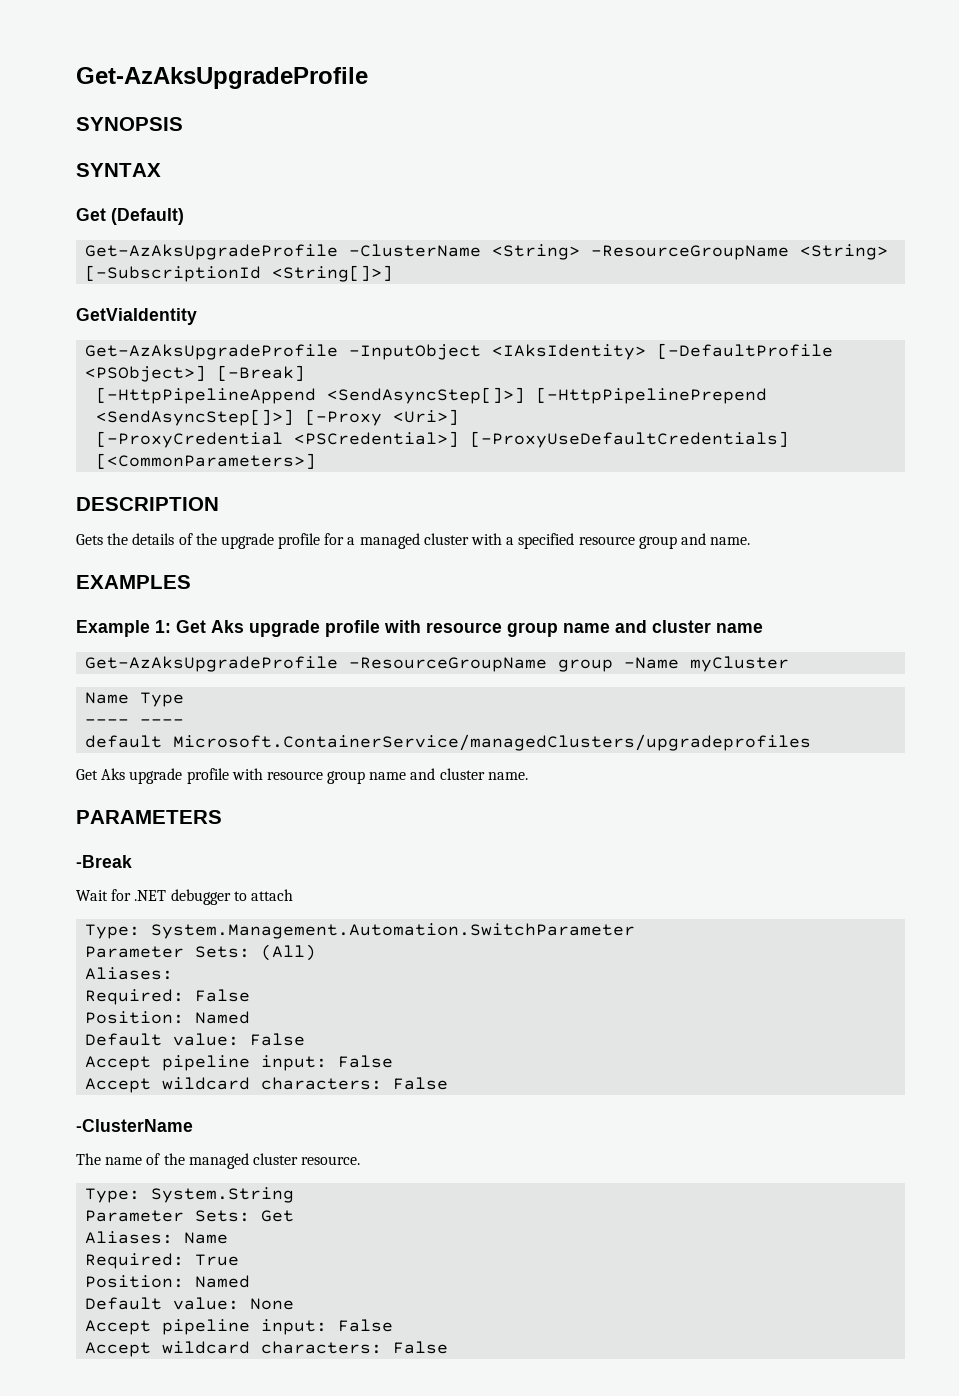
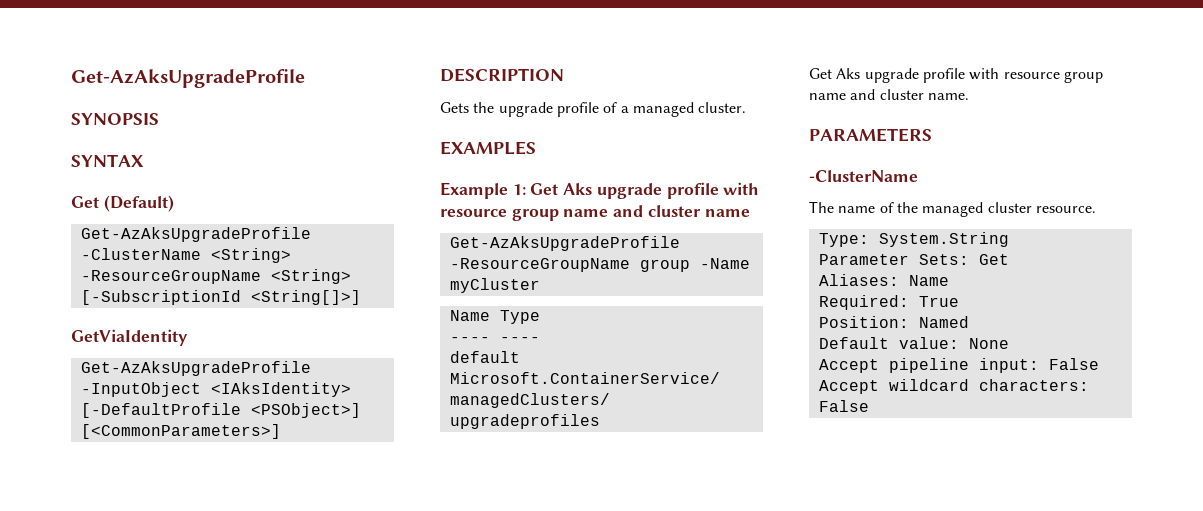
[217,365,306,381] [96,387,768,404] [96,409,460,426] [96,431,790,448] [-Break] // [-HttpPipelineAppend <SendAsyncStep[]>] [-HttpPipelinePrepend <SendAsyncStep[]>] [-Proxy <Uri>] // [-ProxyCredential <PSCredential>] [-ProxyUseDefaultCredentials] -> (361, 410) none
[132,533,345,549] details of the upgrade profile for -> [498,102,618,117] upgrade profile of
[423,533,751,549] cluster with a specified resource group and name. -> [698,102,747,113] cluster.
[76,855,132,868] [76,889,293,905] [85,923,636,939] [85,944,317,961] [85,967,174,980] [85,989,251,1005] [85,1011,251,1024] [85,1033,306,1046] [85,1055,394,1071] [85,1077,449,1093] // -Break // Wait for .NET debugger to attach // Type: System.Management.Automation.SwitchParameter // Parameter Sets: (All) // Aliases: // Required: False // Position: Named // Default value: False // Accept pipeline input: False // Accept wildcard characters: False -> (932, 135) none

